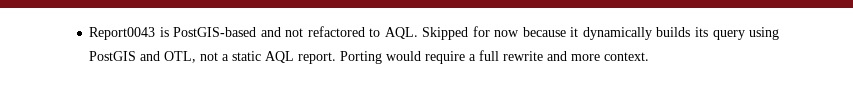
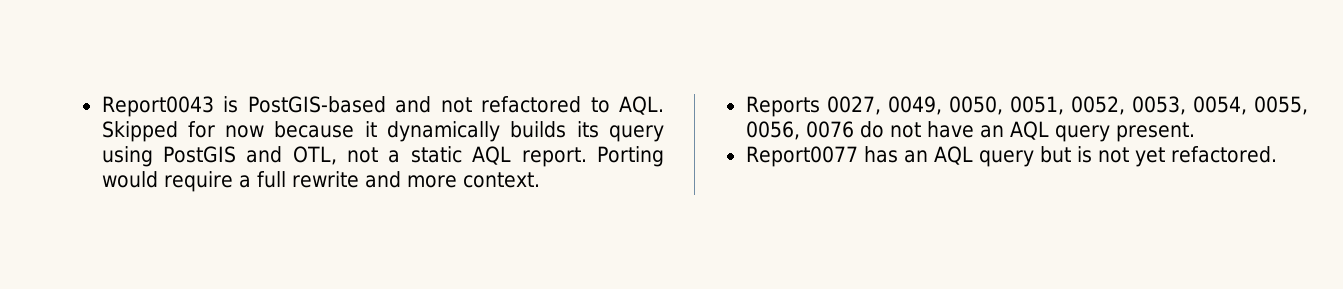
(650, 56) none -> [745,96,1308,117] [745,121,1195,142] [745,146,1277,167] // Reports 0027, 0049, 0050, 0051, 0052, 0053, 0054, 0055, 0056, 0076 do not have an AQL query present. // Report0077 has an AQL query but is not yet refactored.

